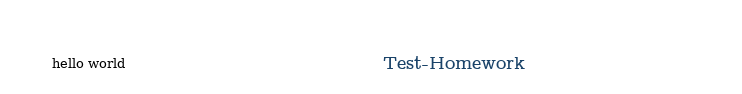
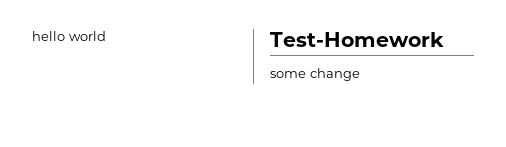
(525, 62) none -> [270,68,360,81] // some change

